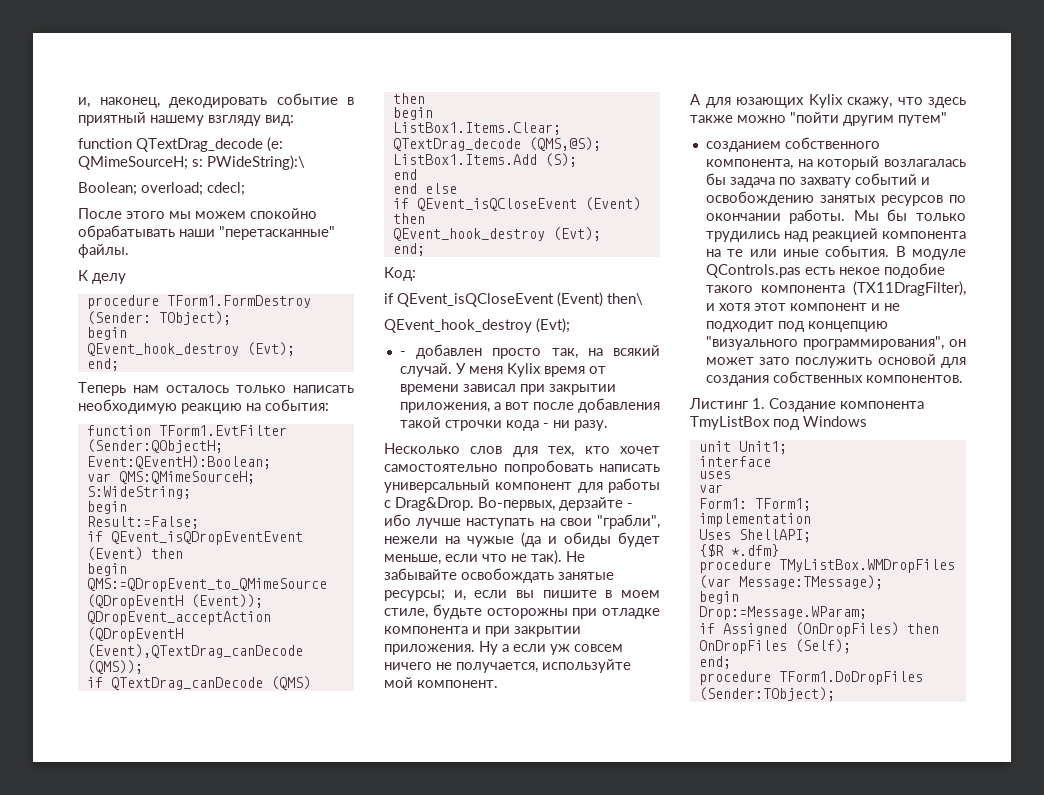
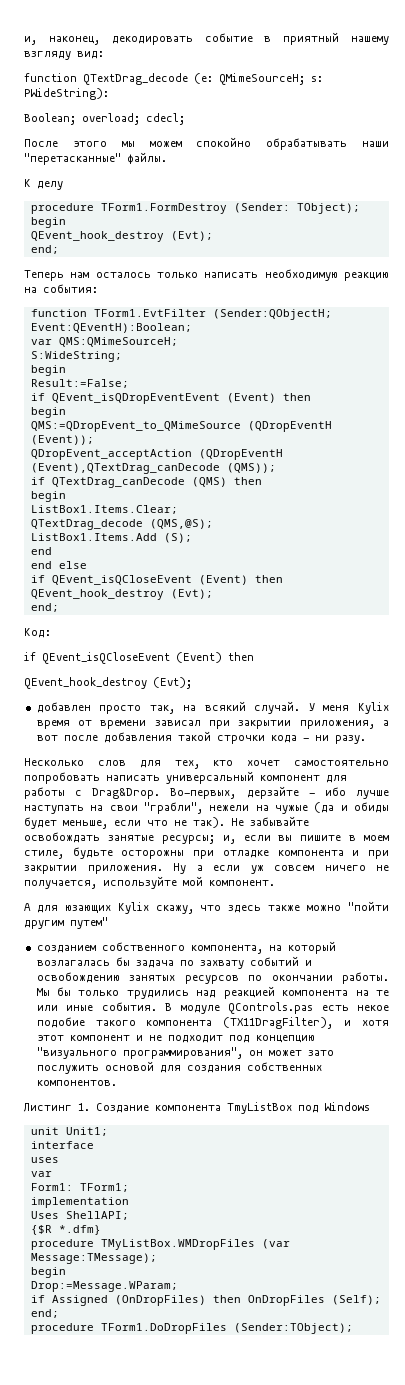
[207,155,305,170] PWideString):\ -> [24,88,109,100] PWideString):
[607,293,643,305] [384,318,570,333] [399,351,406,356] then\ // QEvent_hook_destroy (Evt); // - -> [228,652,254,661] [24,677,192,689] then // QEvent_hook_destroy (Evt); //

